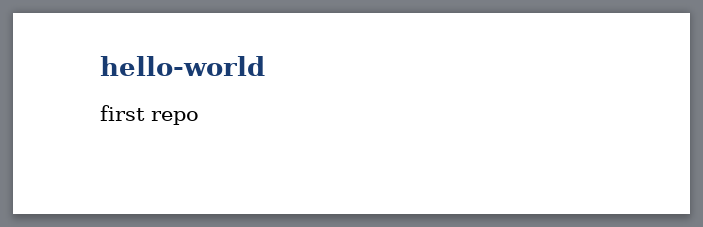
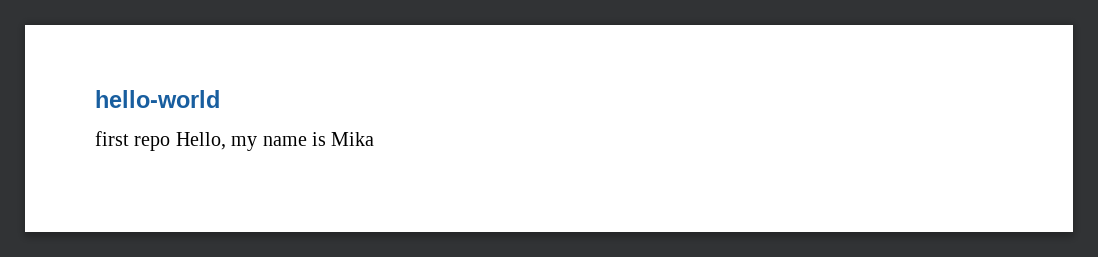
(199, 118) none -> [175,132,375,151] Hello, my name is Mika

